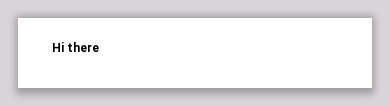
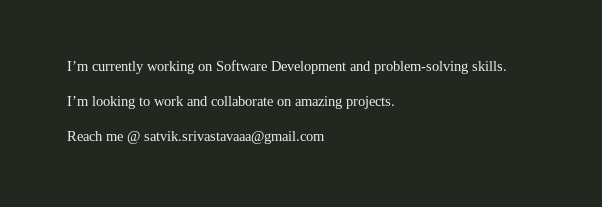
[52,42,100,52] Hi there -> [67,60,507,74] [67,96,395,109] [67,131,325,144] I’m currently working on Software Development and problem-solving skills. // I’m looking to work and collaborate on amazing projects. // Reach me @ satvik.srivastavaaa@gmail.com

